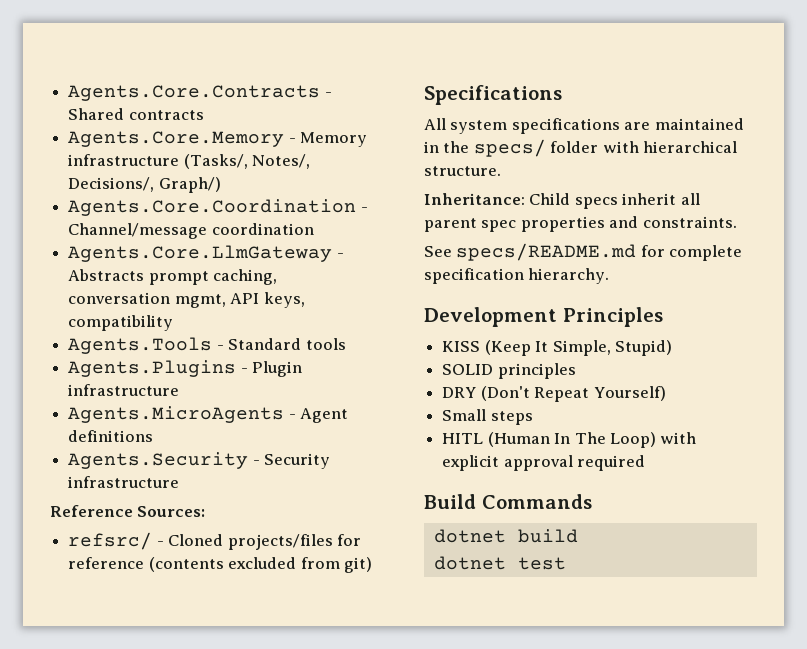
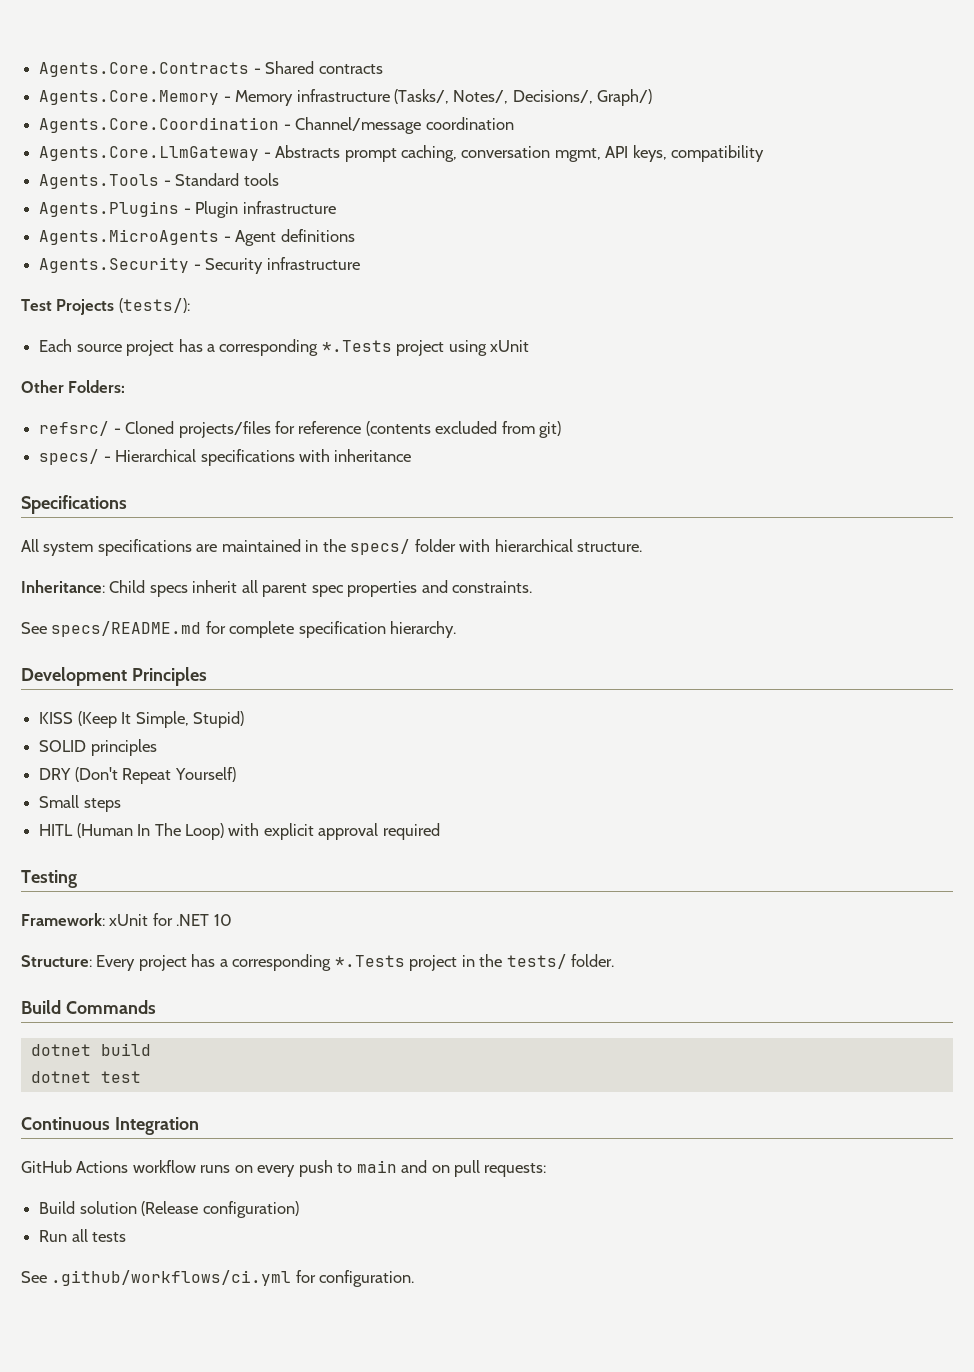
[50,505,206,517] Reference Sources: -> [21,298,190,315] [39,339,530,356] [21,380,126,393] Test Projects (tests/): // Each source project has a corresponding *.Tests project using xUnit // Other Folders:
(372, 565) none -> [39,449,412,466] // specs/ - Hierarchical specifications with inheritance
(646, 463) none -> [21,870,77,888] [21,913,232,926] [21,954,615,971] // Testing // Framework: xUnit for .NET 10 // Structure: Every project has a corresponding *.Tests project in the tests/ folder.
(566, 563) none -> [21,1117,199,1135] [21,1160,547,1177] [39,1201,299,1218] [39,1229,127,1242] [21,1270,415,1287] // Continuous Integration // GitHub Actions workflow runs on every push to main and on pull requests: // Build solution (Release configuration) // Run all tests // See .github/workflows/ci.yml for configuration.

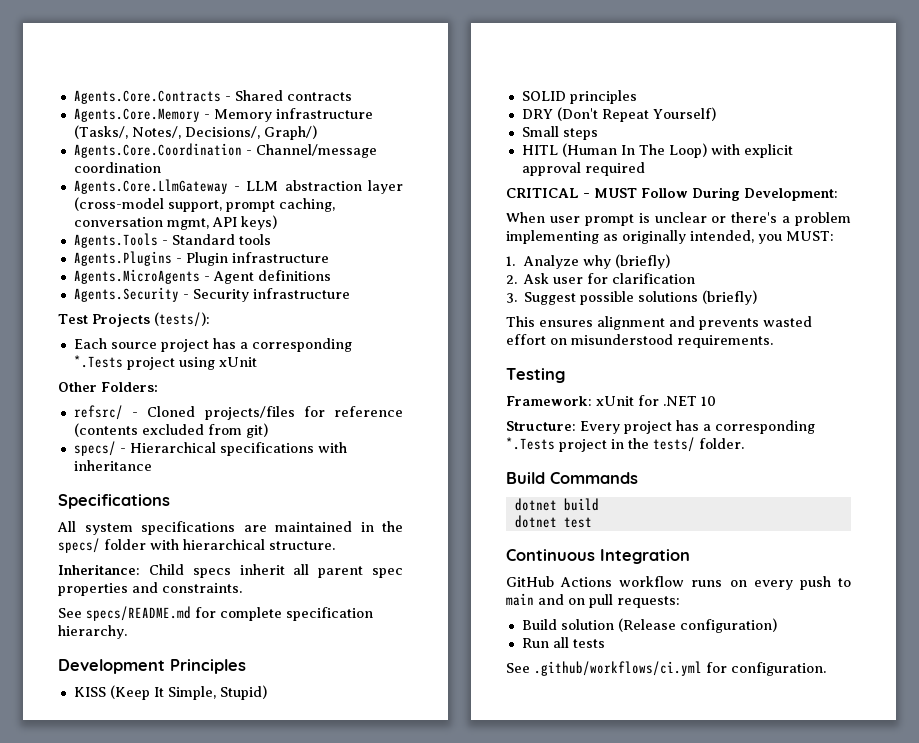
[275,145,341,158] Abstracts -> [246,180,403,194] [73,197,222,212] LLM abstraction layer (cross-model support,
[632,145,765,162] keys, compatibility -> [240,215,277,230] keys)
(440, 831) none -> [506,187,838,201] [506,212,851,226] [506,230,834,244] [506,254,671,269] [506,273,696,284] [506,290,758,305] [506,316,812,330] [506,334,773,348] // CRITICAL - MUST Follow During Development: // When user prompt is unclear or there's a problem implementing as originally intended, you MUST: // 1. Analyze why (briefly) // 2. Ask user for clarification // 3. Suggest possible solutions (briefly) // This ensures alignment and prevents wasted effort on misunderstood requirements.

